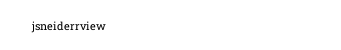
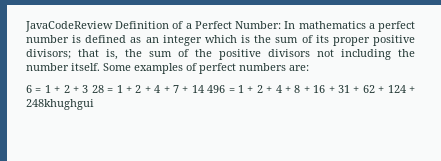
[31,21,106,33] jsneiderrview -> [25,21,416,32] [26,35,415,46] [26,49,415,60] [26,63,309,74] [26,85,415,93] [26,99,94,110] JavaCodeReview Definition of a Perfect Number: In mathematics a perfect number is defined as an integer which is the sum of its proper positive divisors; that is, the sum of the positive divisors not including the number itself. Some examples of perfect numbers are: // 6 = 1 + 2 + 3 28 = 1 + 2 + 4 + 7 + 14 496 = 1 + 2 + 4 + 8 + 16 + 31 + 62 + 124 + 248khughgui

